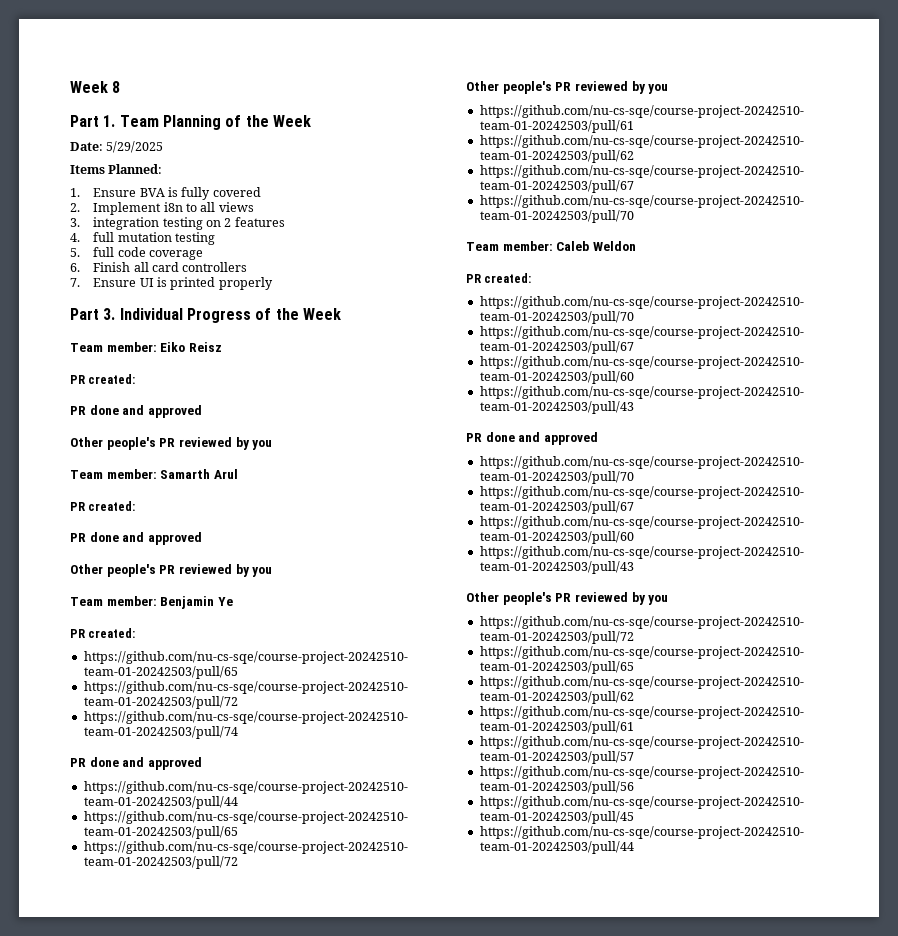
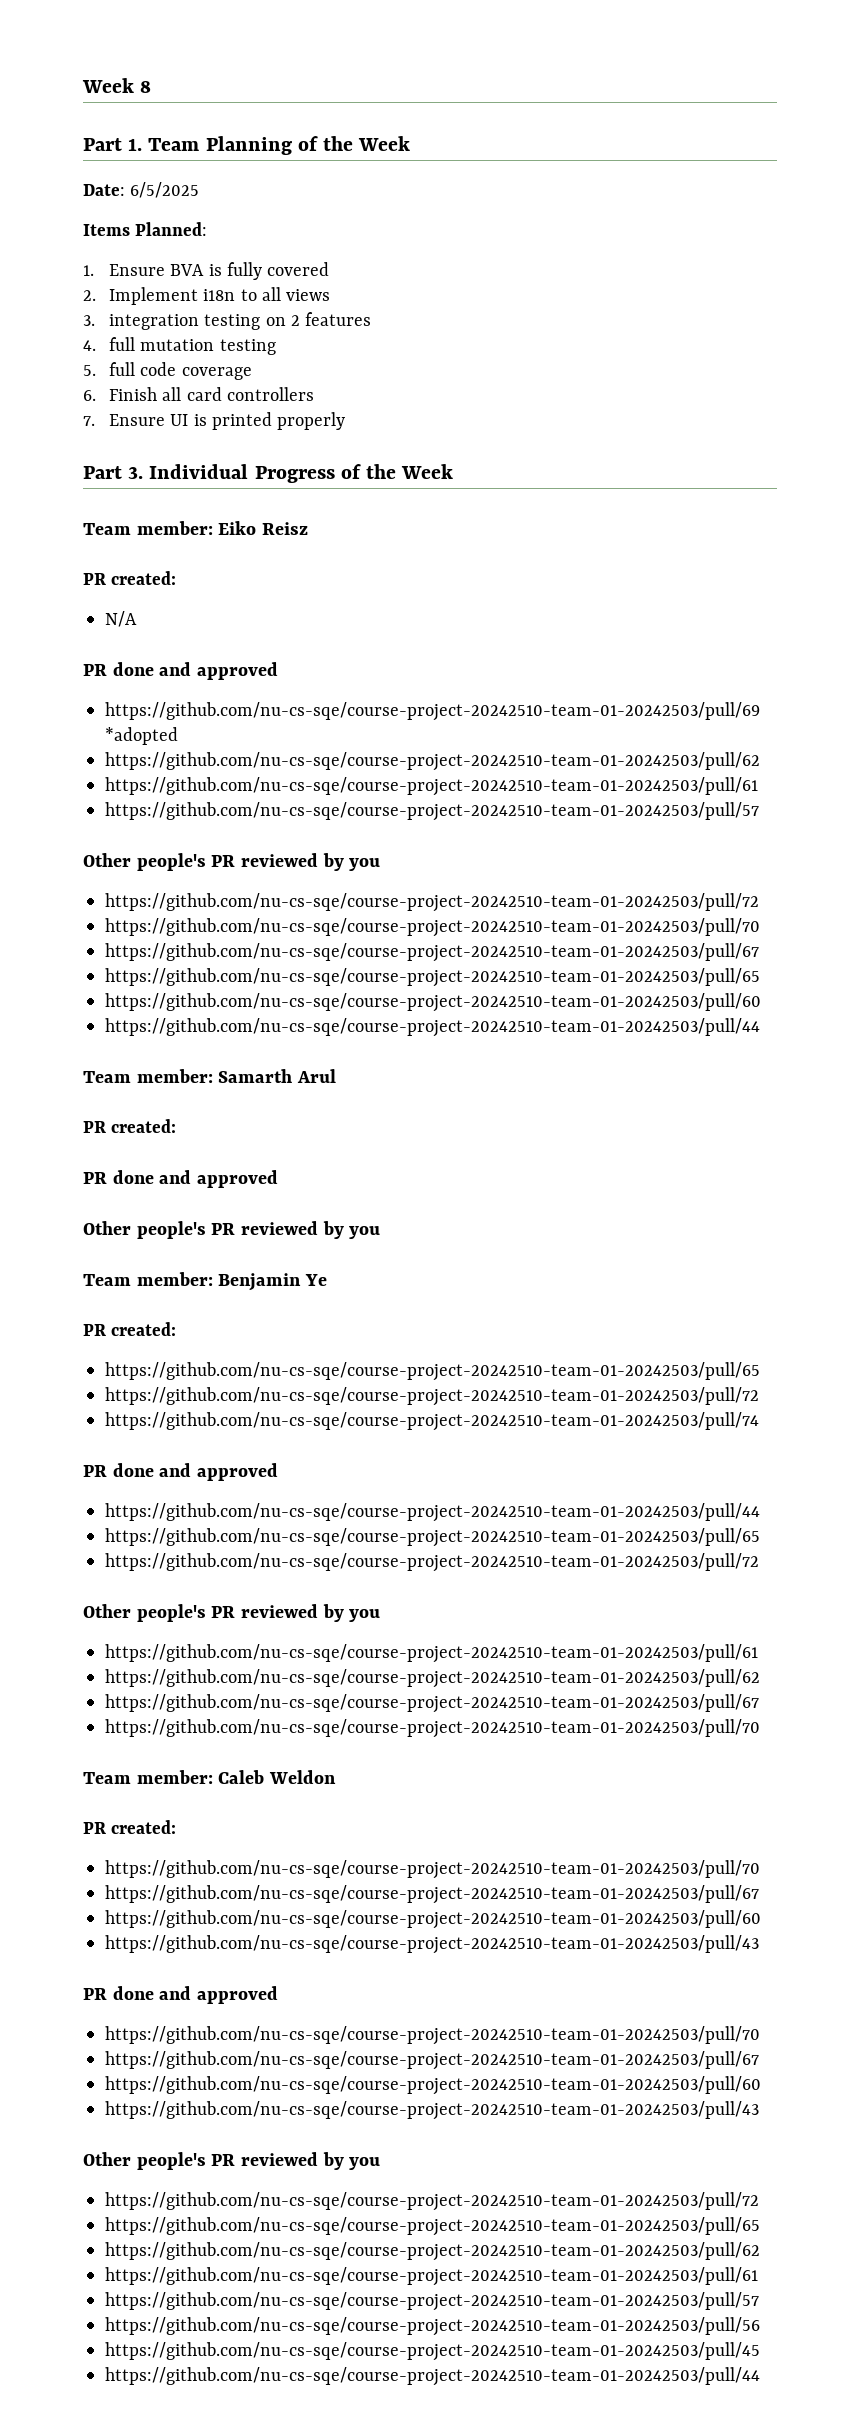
[106,141,164,153] 5/29/2025 -> [130,182,200,198] 6/5/2025
[163,202,183,212] i8n -> [203,289,236,301] i18n
[70,405,202,418] [70,437,273,450] // PR done and approved // Other people's PR reviewed by you -> [105,611,137,627] [83,662,279,680] [105,702,760,721] [105,727,178,745] [105,752,760,771] [105,777,758,796] [105,802,759,821] [83,853,381,871] [105,893,759,912] [105,918,760,937] [105,943,759,962] [105,968,760,987] [105,993,761,1012] [105,1018,760,1037] // N/A // PR done and approved // https://github.com/nu-cs-sqe/course-project-20242510-team-01-20242503/pull/69 *adopted // https://github.com/nu-cs-sqe/course-project-20242510-team-01-20242503/pull/62 // https://github.com/nu-cs-sqe/course-project-20242510-team-01-20242503/pull/61 // https://github.com/nu-cs-sqe/course-project-20242510-team-01-20242503/pull/57 // Other people's PR reviewed by you // https://github.com/nu-cs-sqe/course-project-20242510-team-01-20242503/pull/72 // https://github.com/nu-cs-sqe/course-project-20242510-team-01-20242503/pull/70 // https://github.com/nu-cs-sqe/course-project-20242510-team-01-20242503/pull/67 // https://github.com/nu-cs-sqe/course-project-20242510-team-01-20242503/pull/65 // https://github.com/nu-cs-sqe/course-project-20242510-team-01-20242503/pull/60 // https://github.com/nu-cs-sqe/course-project-20242510-team-01-20242503/pull/44

